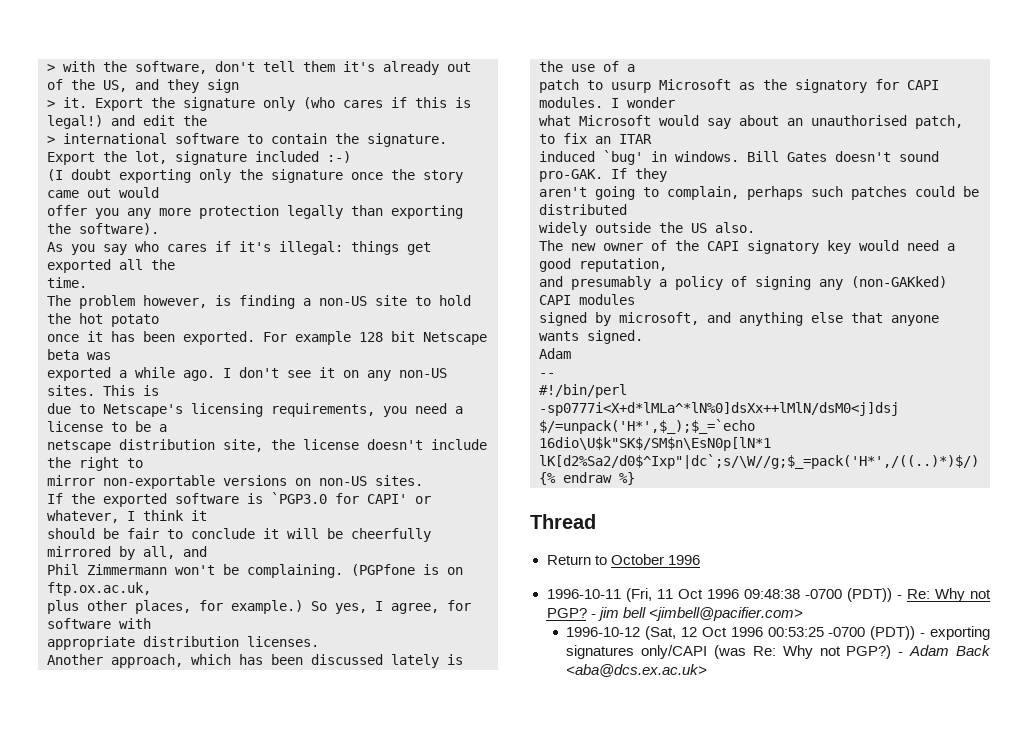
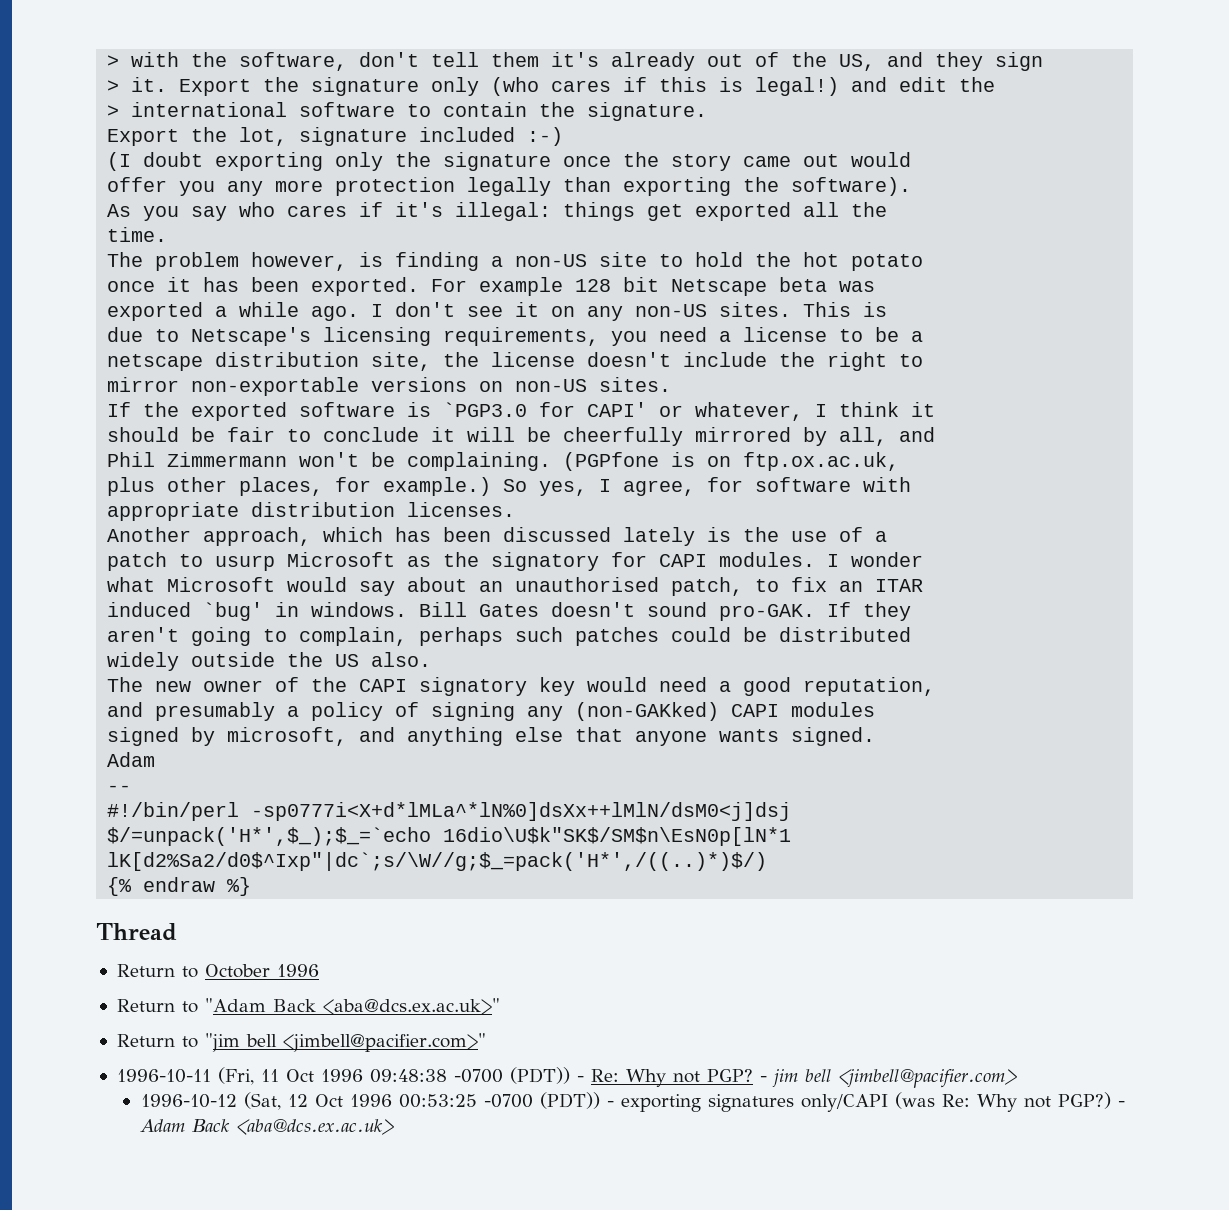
(700, 560) none -> [116,998,500,1015] [116,1033,486,1052] // Return to "Adam Back <aba@dcs.ex.ac.uk>" // Return to "jim bell <jimbell@pacifier.com>"

